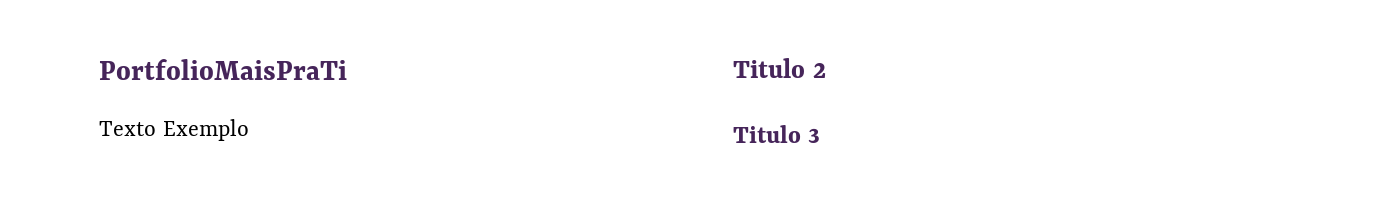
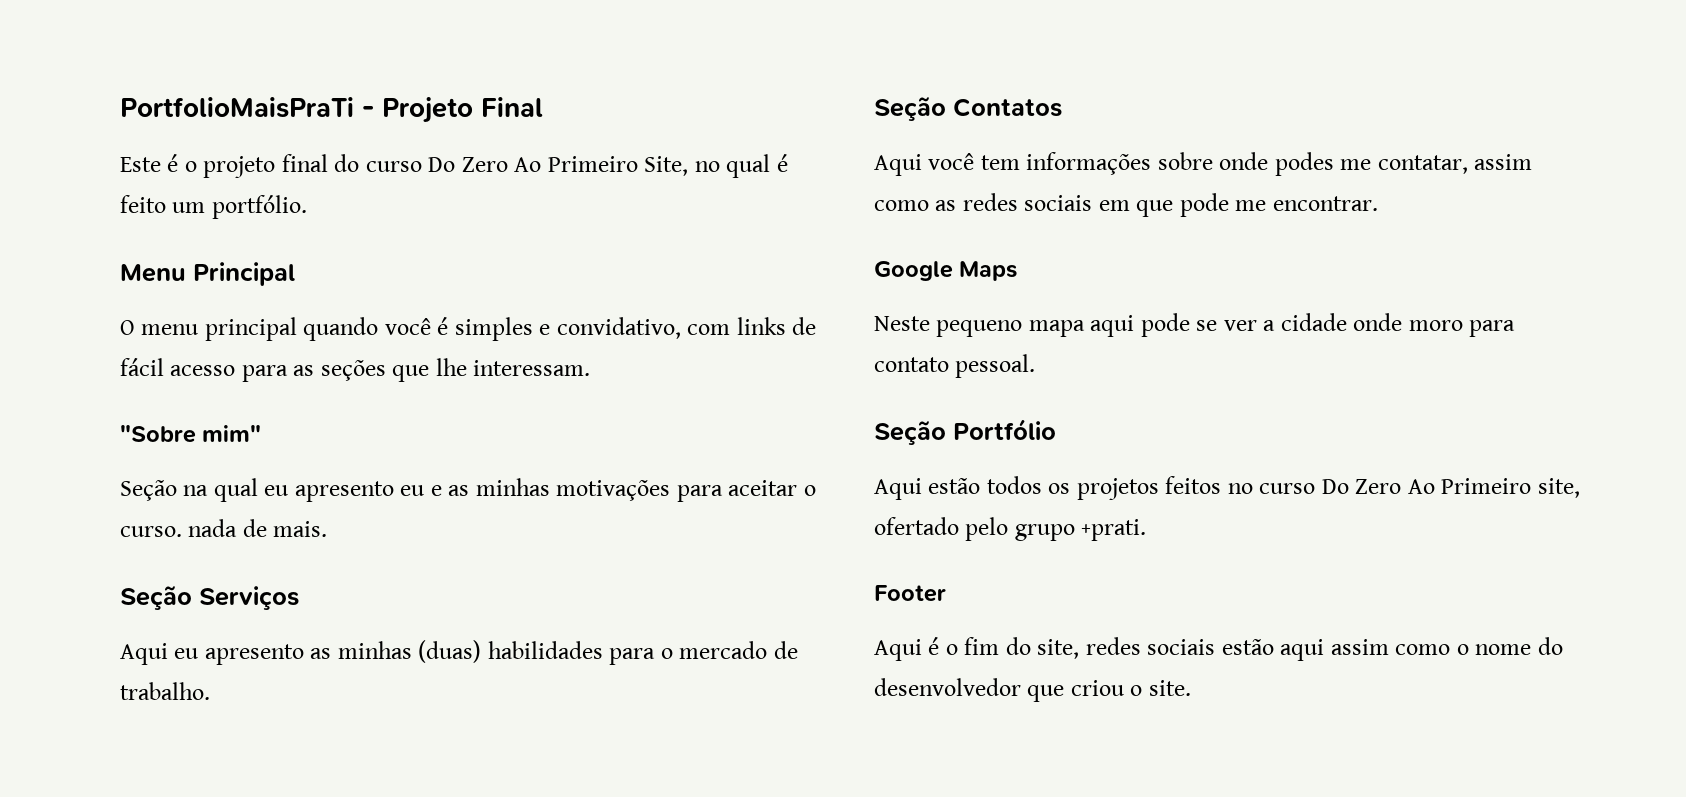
[99,119,249,141] [733,58,826,78] [733,125,821,143] // Texto Exemplo // Titulo 2 // Titulo 3 -> [362,97,543,123] [120,154,788,178] [120,195,307,219] [120,262,295,286] [120,317,817,341] [120,358,591,382] [120,425,262,443] [120,478,816,502] [120,519,328,537] [120,586,299,610] [120,640,798,665] [120,682,210,700] [874,97,1062,121] [874,152,1533,176] [874,193,1378,217] [874,261,1018,281] [874,313,1516,337] [874,354,1036,378] [874,419,1056,445] [874,476,1580,500] [874,517,1147,541] [874,585,946,602] [874,637,1563,661] [874,678,1191,702] - Projeto Final // Este é o projeto final do curso Do Zero Ao Primeiro Site, no qual é feito um portfólio. // Menu Principal // O menu principal quando você é simples e convidativo, com links de fácil acesso para as seções que lhe interessam. // "Sobre mim" // Seção na qual eu apresento eu e as minhas motivações para aceitar o curso. nada de mais. // Seção Serviços // Aqui eu apresento as minhas (duas) habilidades para o mercado de trabalho. // Seção Contatos // Aqui você tem informações sobre onde podes me contatar, assim como as redes sociais em que pode me encontrar. // Google Maps // Neste pequeno mapa aqui pode se ver a cidade onde moro para contato pessoal. // Seção Portfólio // Aqui estão todos os projetos feitos no curso Do Zero Ao Primeiro site, ofertado pelo grupo +prati. // Footer // Aqui é o fim do site, redes sociais estão aqui assim como o nome do desenvolvedor que criou o site.

